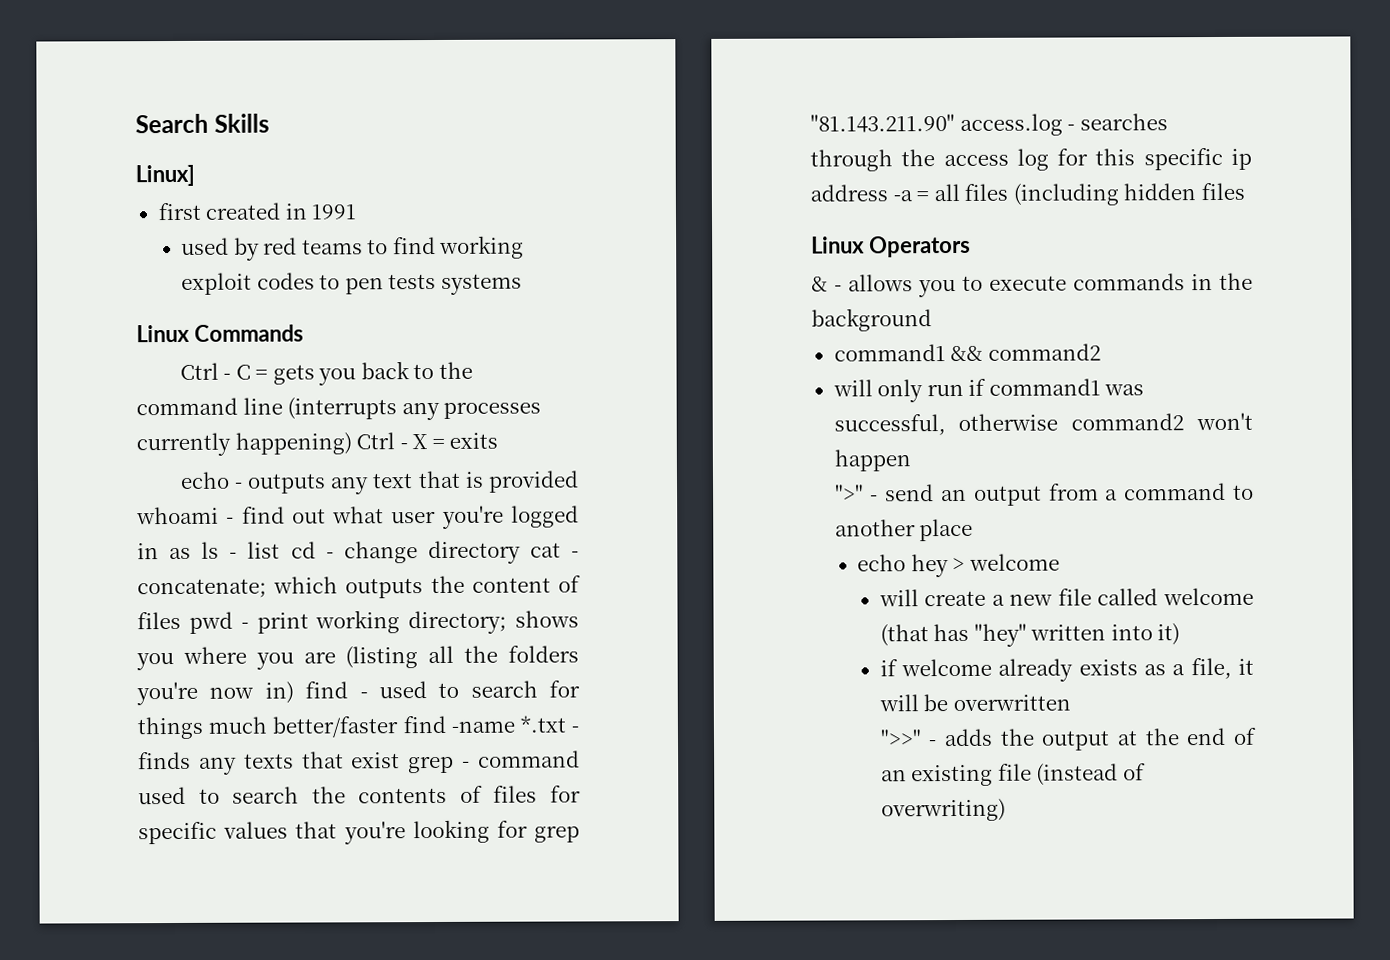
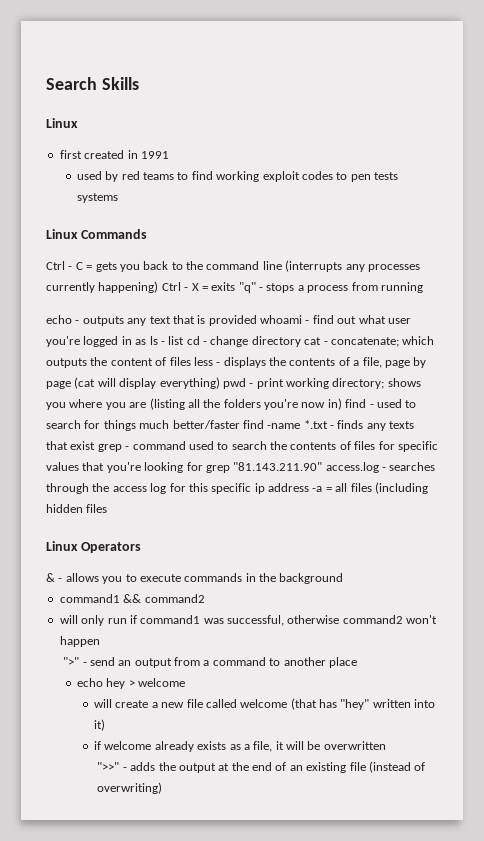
[135,164,195,187] Linux] -> [46,118,78,128] Linux
(499, 440) none -> [238,282,423,293] "q" - stops a process from running
(181, 620) none -> [193,357,427,368] [46,377,220,389] less - displays the contents of a file, page by page (cat will display everything)

